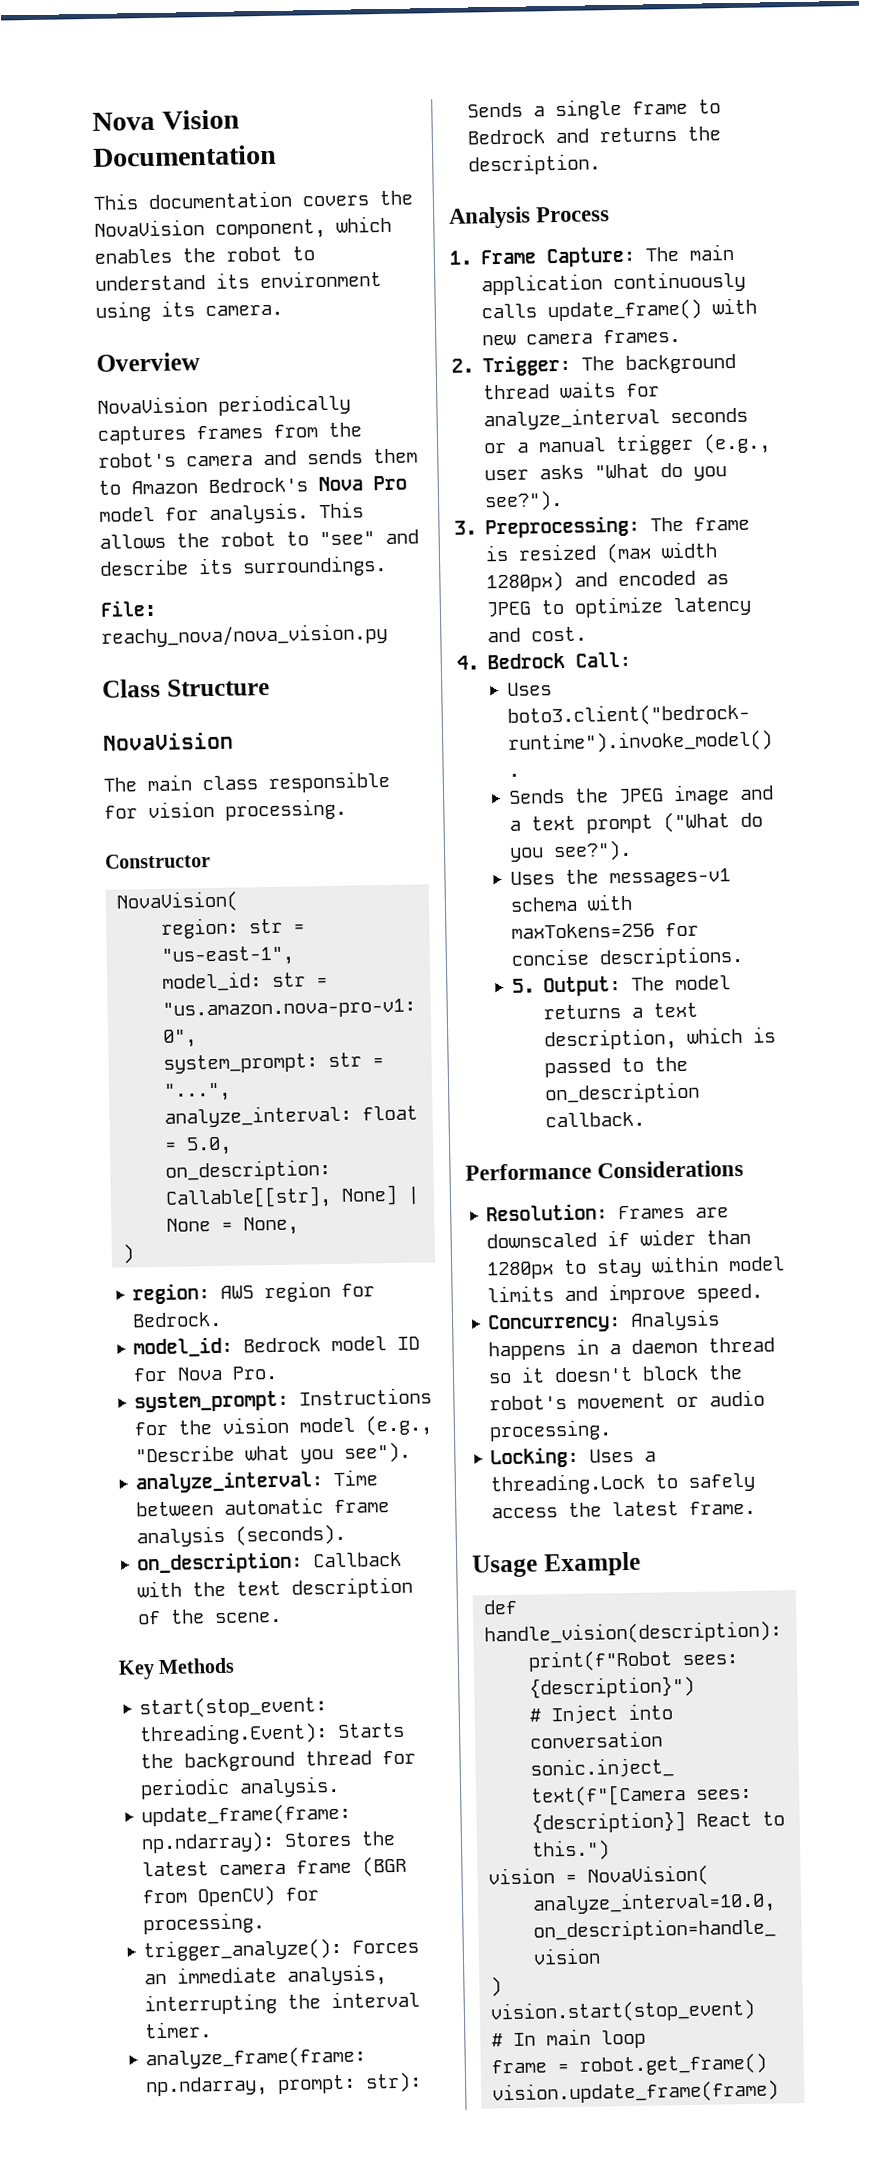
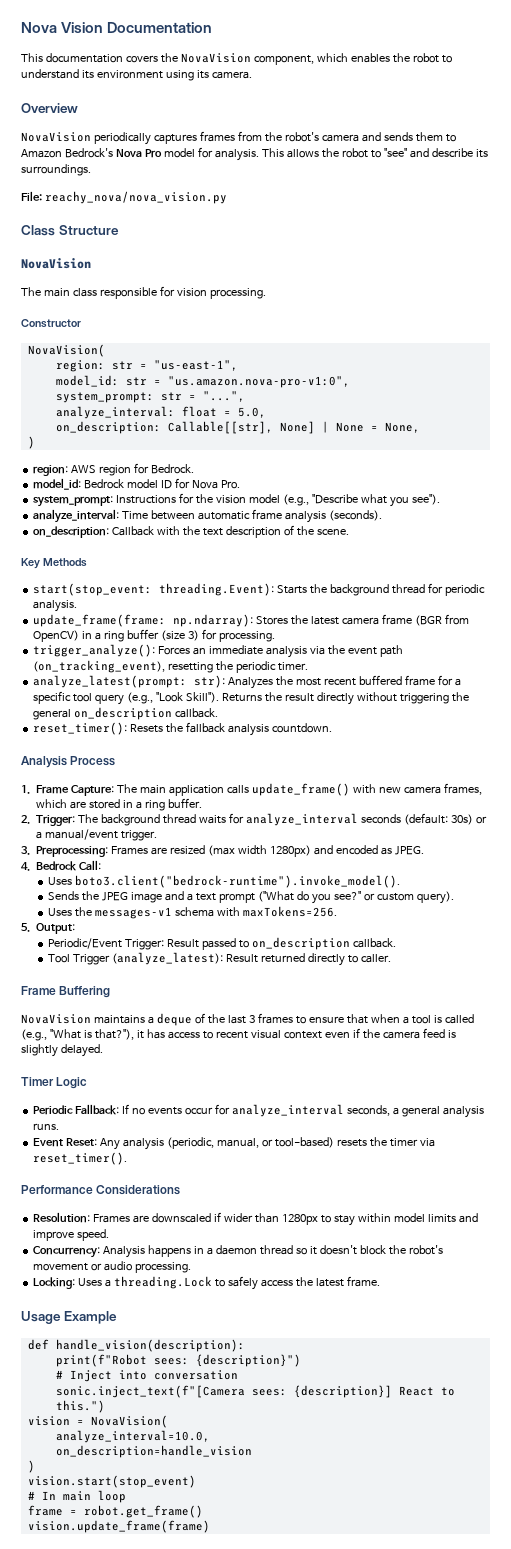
(277, 1896) none -> [82,629,199,642] in a ring buffer (size 3)
[287,1964,388,1987] [144,1990,421,2016] [145,2021,213,2039] [145,2045,367,2070] [145,2071,423,2098] [467,98,722,121] [467,126,722,145] [468,153,602,176] analysis, interrupting the interval timer. // analyze_frame(frame: np.ndarray, prompt: str): Sends a single frame to Bedrock and returns the description. -> [265,645,403,658] [33,660,308,673] [33,675,461,689] [33,691,469,705] [33,707,219,720] [33,722,332,736] analysis via the event path (on_tracking_event), resetting the periodic timer. // analyze_latest(prompt: str): Analyzes the most recent buffered frame for a specific tool query (e.g., "Look Skill"). Returns the result directly without triggering the general on_description callback. // reset_timer(): Resets the fallback analysis countdown.
[613,270,747,294] continuously -> (225, 790) none
[603,328,682,344] frames. -> [443,783,482,795] [36,798,203,811] frames, which are stored in a ring buffer.
[484,432,772,456] [484,462,728,481] [484,489,564,512] or a manual trigger (e.g., user asks "What do you see?"). -> [403,813,487,825] [36,829,158,841] (default: 30s) or a manual/event trigger.
[650,516,751,532] [485,544,510,562] The frame is -> [111,846,168,855] Frames are
[486,596,753,618] [487,626,588,643] JPEG to optimize latency and cost. -> [394,846,424,855] JPEG.
[553,839,633,862] see?"). -> [333,891,454,904] see?" or custom query).
[511,922,700,939] [511,945,745,969] [512,975,732,997] [543,1002,699,1020] [544,1026,777,1052] maxTokens=256 for concise descriptions. // 5. Output: The model returns a text description, which is -> [243,906,338,917] [21,923,76,934] [48,938,200,950] maxTokens=256. // 5. Output: // Periodic/Event Trigger: Result
[654,1056,689,1072] [545,1081,701,1105] [545,1111,646,1128] the on_description callback. -> [252,937,397,950] [48,952,392,966] [21,986,111,998] [21,1013,474,1026] [21,1028,456,1041] [21,1044,103,1057] [21,1077,88,1089] [33,1104,484,1118] [33,1123,60,1130] [33,1137,435,1150] [33,1152,128,1165] on_description callback. // Tool Trigger (analyze_latest): Result returned directly to caller. // Frame Buffering // NovaVision maintains a deque of the last 3 frames to ensure that when a tool is called (e.g., "What is that?"), it has access to recent visual context even if the camera feed is slightly delayed. // Timer Logic // Periodic Fallback: If no events occur for analyze_interval seconds, a general analysis runs. // Event Reset: Any analysis (periodic, manual, or tool-based) resets the timer via reset_timer().

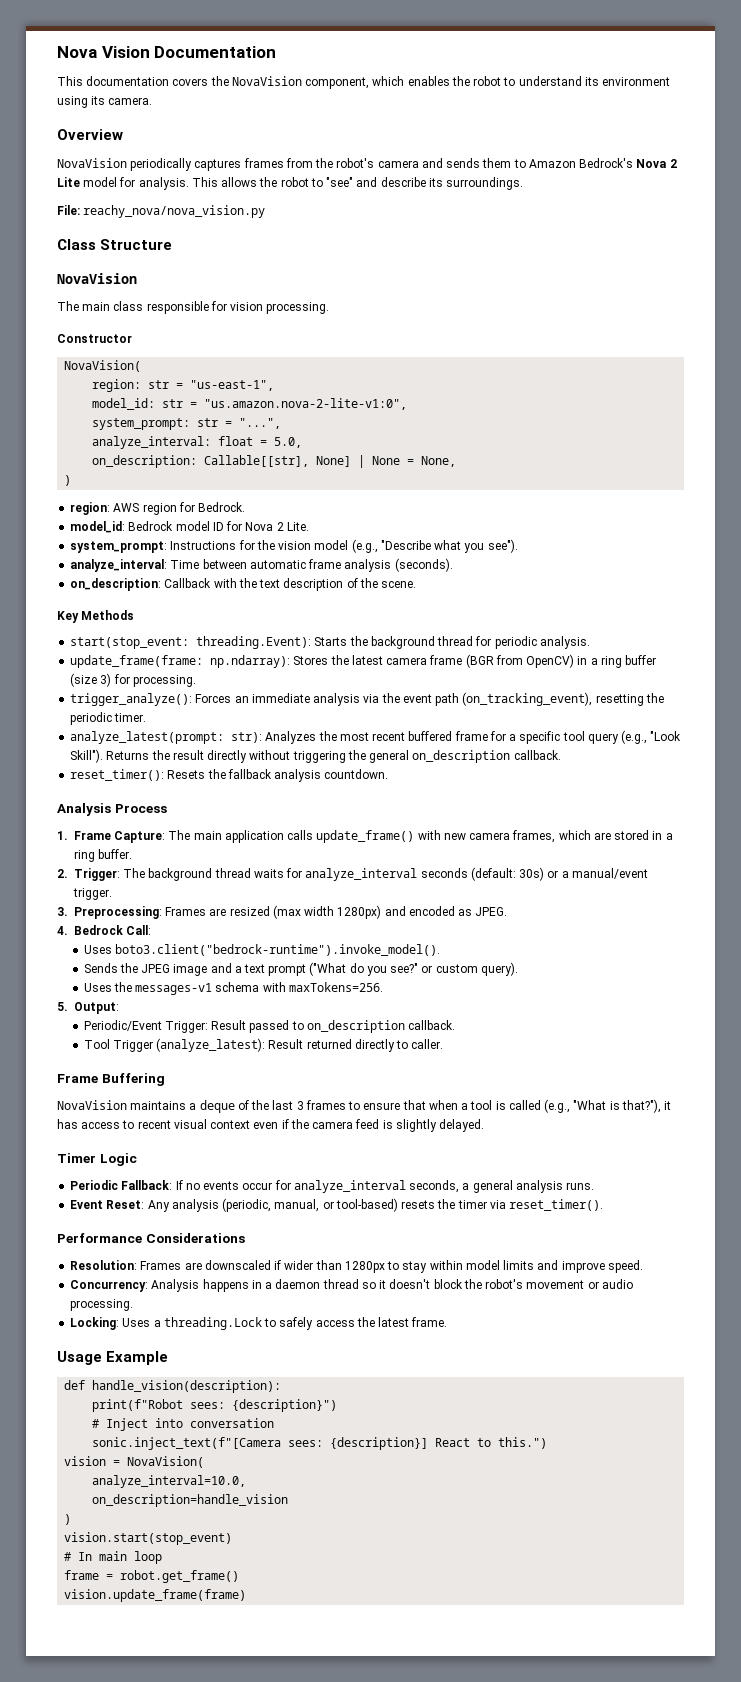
[144,149,162,158] Pro -> [669,159,677,168] [57,177,80,187] 2 Lite
[167,376,350,388] "us.amazon.nova-pro-v1:0", -> [204,398,408,410] "us.amazon.nova-2-lite-v1:0",
[220,480,240,489] Pro. -> [276,522,309,531] 2 Lite.

